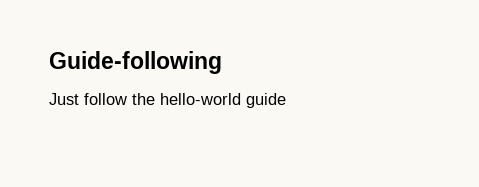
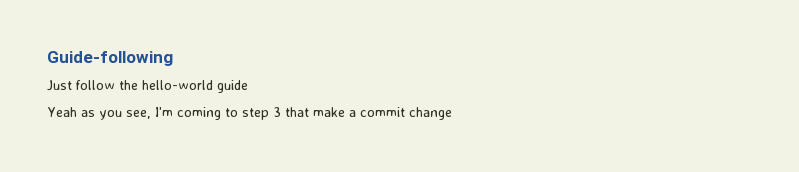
(286, 100) none -> [47,107,452,120] // Yeah as you see, I'm coming to step 3 that make a commit change

